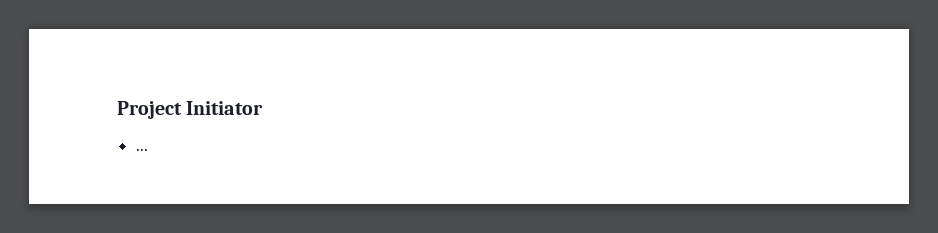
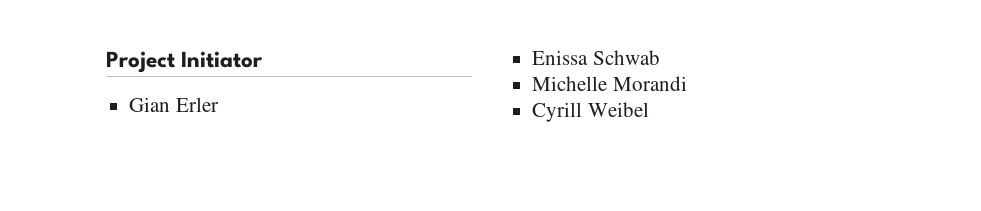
[136,148,149,151] ... -> [129,97,219,112] [532,50,660,65] [532,76,687,91] [532,102,649,122] Gian Erler // Enissa Schwab // Michelle Morandi // Cyrill Weibel

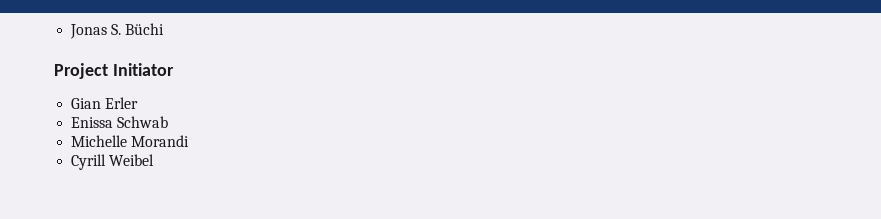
(106, 62) none -> [70,23,165,39] Jonas S. Büchi //

